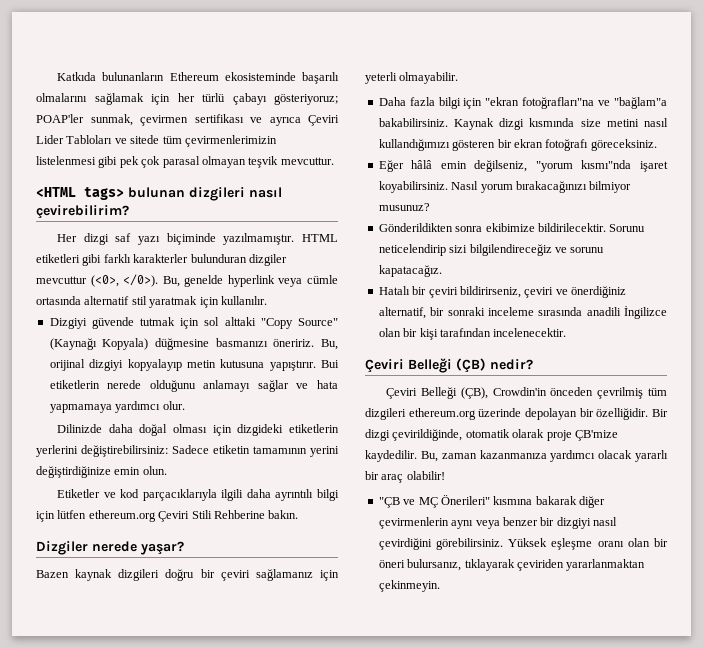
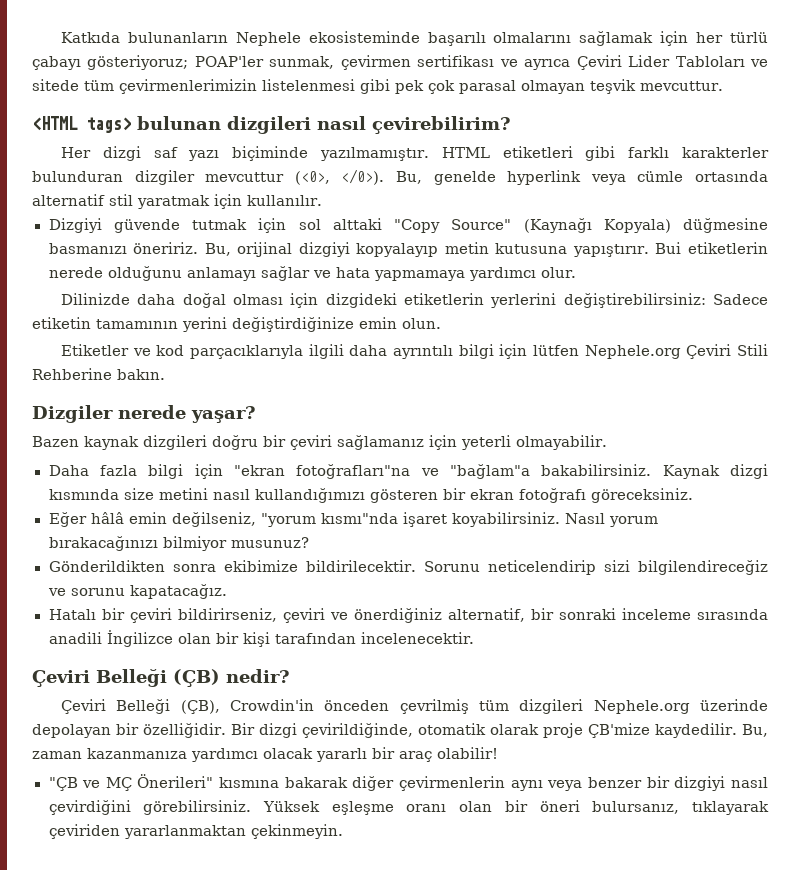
[169,72,219,81] Ethereum -> [235,32,301,46] Nephele
[88,510,156,522] ethereum.org -> [584,345,681,359] Nephele.org
[408,408,476,420] ethereum.org -> [593,700,690,714] Nephele.org

